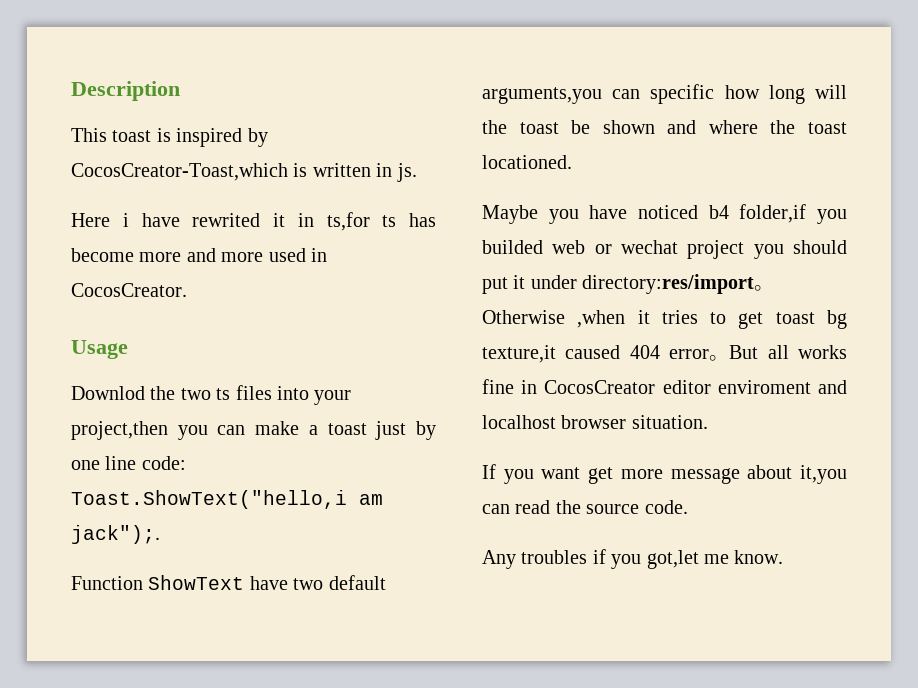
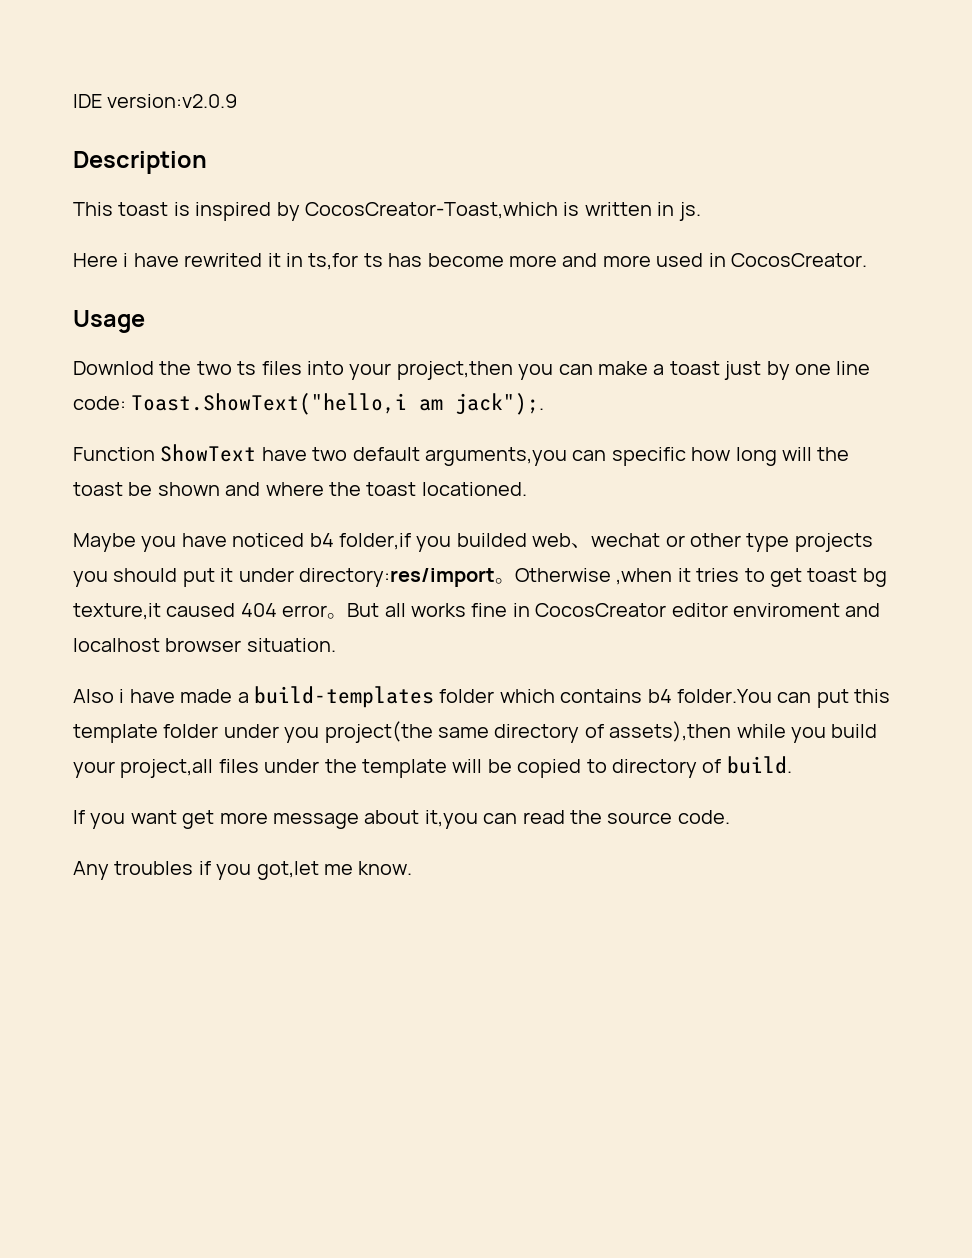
(71, 91) none -> [73,94,238,108] IDE version:v2.0.9 //
[594,240,745,259] or wechat project -> [571,533,873,552] 、wechat or other type projects
(708, 422) none -> [73,686,891,708] [73,721,878,743] [73,756,792,778] // Also i have made a build-templates folder which contains b4 folder.You can put this template folder under you project(the same directory of assets),then while you build your project,all files under the template will be copied to directory of build.

